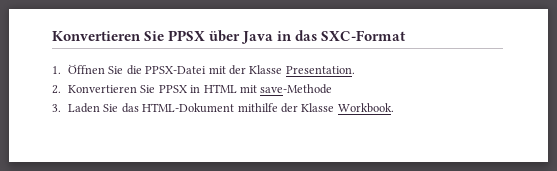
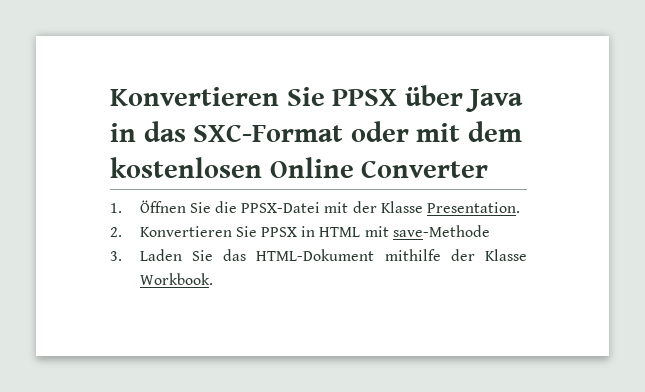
(407, 35) none -> [350,121,522,142] [110,157,489,178] oder mit dem kostenlosen Online Converter

